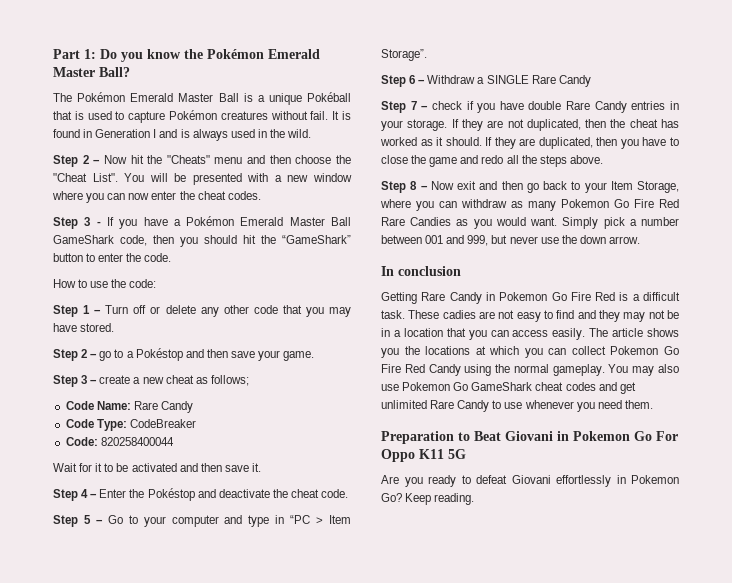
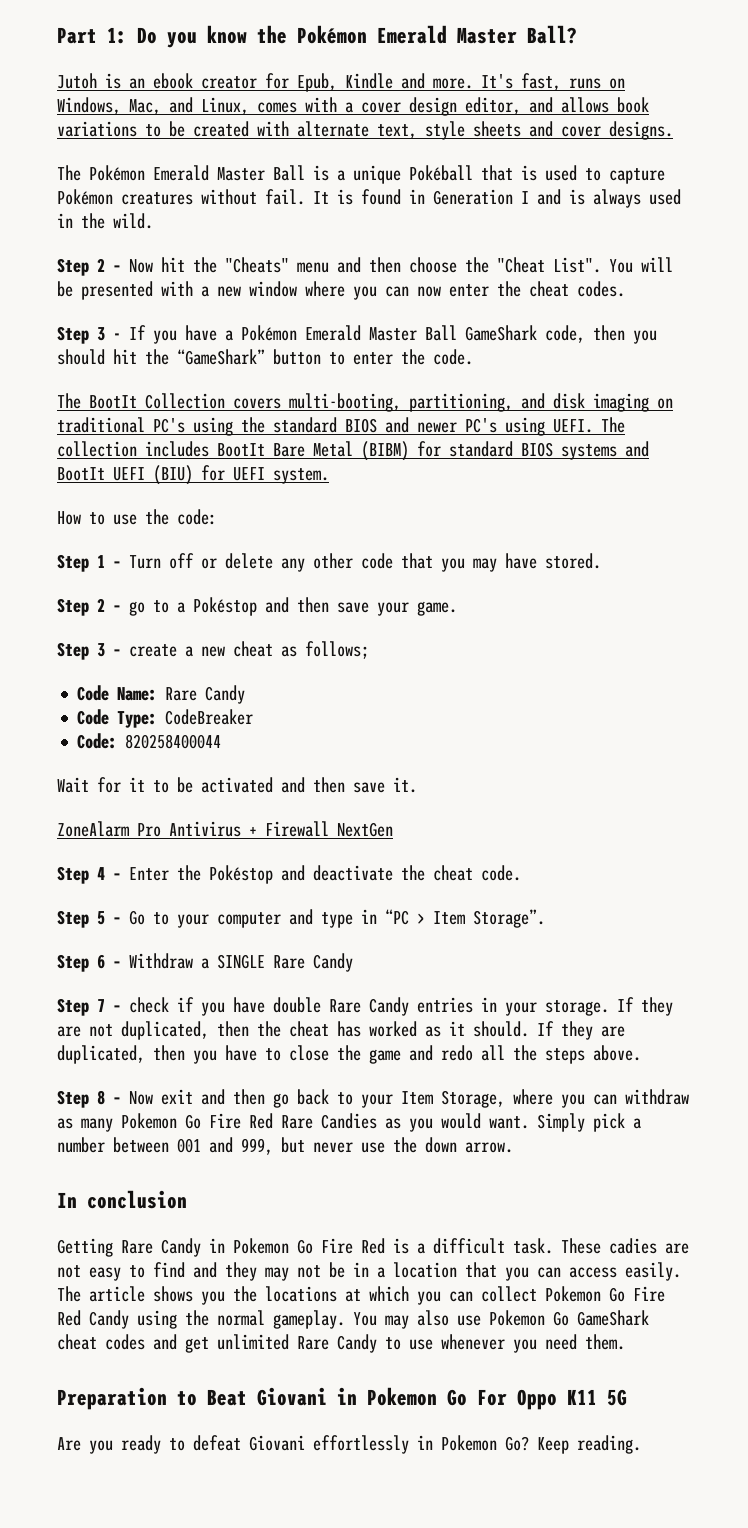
(130, 72) none -> [57,73,625,92] [57,97,649,116] [57,121,673,140] // Jutoh is an ebook creator for Epub, Kindle and more. It's fast, runs on Windows, Mac, and Linux, comes with a cover design editor, and allows book variations to be created with alternate text, style sheets and cover designs.
(172, 257) none -> [57,393,673,412] [57,417,625,436] [57,441,649,461] [57,465,329,485] // The BootIt Collection covers multi-booting, partitioning, and disk imaging on traditional PC's using the standard BIOS and newer PC's using UEFI. The collection includes BootIt Bare Metal (BIBM) for standard BIOS systems and BootIt UEFI (BIU) for UEFI system.
(261, 467) none -> [57,821,393,837] // ZoneAlarm Pro Antivirus + Firewall NextGen

